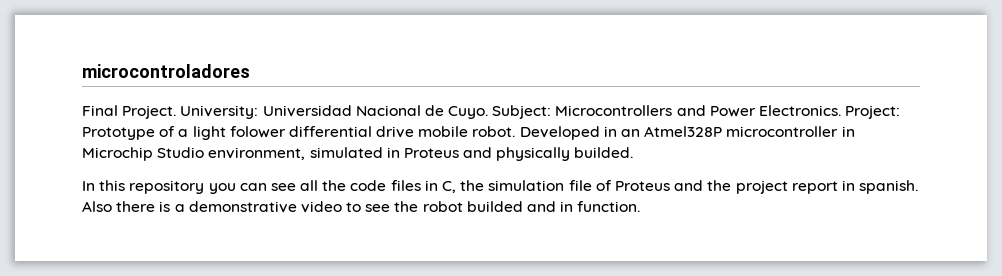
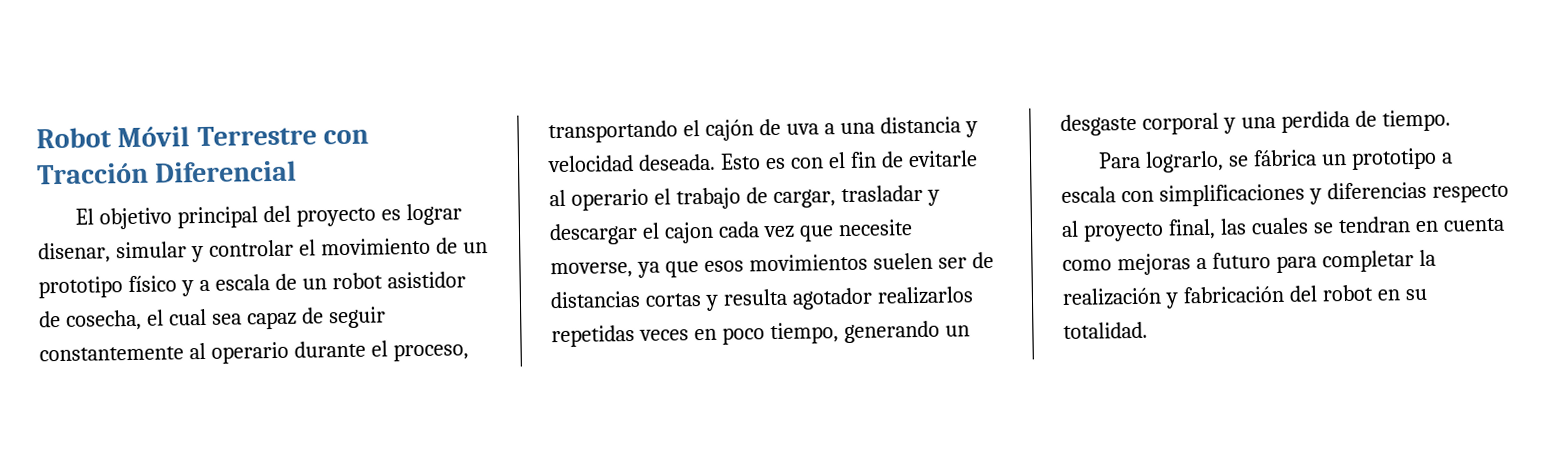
[82,64,250,78] [82,105,901,119] [82,126,855,140] [82,147,634,161] [82,180,919,194] [82,201,641,213] microcontroladores // Final Project. University: Universidad Nacional de Cuyo. Subject: Microcontrollers and Power Electronics. Project: Prototype of a light folower differential drive mobile robot. Developed in an Atmel328P microcontroller in Microchip Studio environment, simulated in Proteus and physically builded. // In this repository you can see all the code files in C, the simulation file of Proteus and the project report in spanish. Also there is a demonstrative video to see the robot builded and in function. -> [36,125,370,149] [36,160,298,185] [75,203,462,230] [38,237,488,264] [38,271,466,299] [39,306,386,331] [39,340,469,364] [548,116,978,144] [547,150,978,173] [549,184,940,211] [549,219,913,246] [550,251,994,279] [550,286,974,311] [551,320,970,348] [1060,109,1451,136] [1098,147,1453,173] [1061,181,1509,207] [1061,216,1505,242] [1062,249,1436,276] [1062,284,1428,309] [1063,321,1148,339] Robot Móvil Terrestre con Tracción Diferencial // El objetivo principal del proyecto es lograr disenar, simular y controlar el movimiento de un prototipo físico y a escala de un robot asistidor de cosecha, el cual sea capaz de seguir constantemente al operario durante el proceso, transportando el cajón de uva a una distancia y velocidad deseada. Esto es con el fin de evitarle al operario el trabajo de cargar, trasladar y descargar el cajon cada vez que necesite moverse, ya que esos movimientos suelen ser de distancias cortas y resulta agotador realizarlos repetidas veces en poco tiempo, generando un desgaste corporal y una perdida de tiempo. // Para lograrlo, se fábrica un prototipo a escala con simplificaciones y diferencias respecto al proyecto final, las cuales se tendran en cuenta como mejoras a futuro para completar la realización y fabricación del robot en su totalidad.

